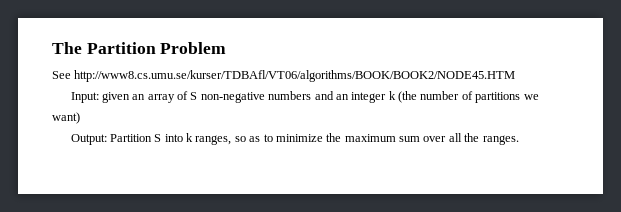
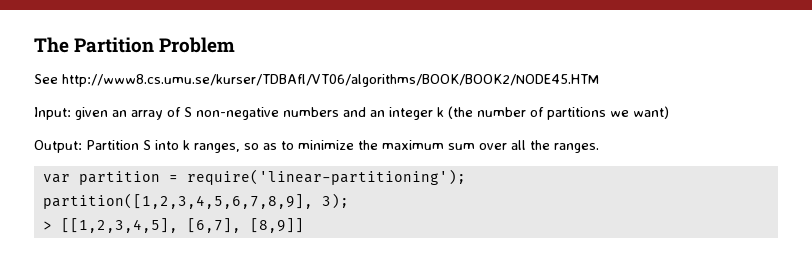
(519, 140) none -> [42,169,466,185] [42,193,349,209] [42,218,304,233] // var partition = require('linear-partitioning'); // partition([1,2,3,4,5,6,7,8,9], 3); // > [[1,2,3,4,5], [6,7], [8,9]]

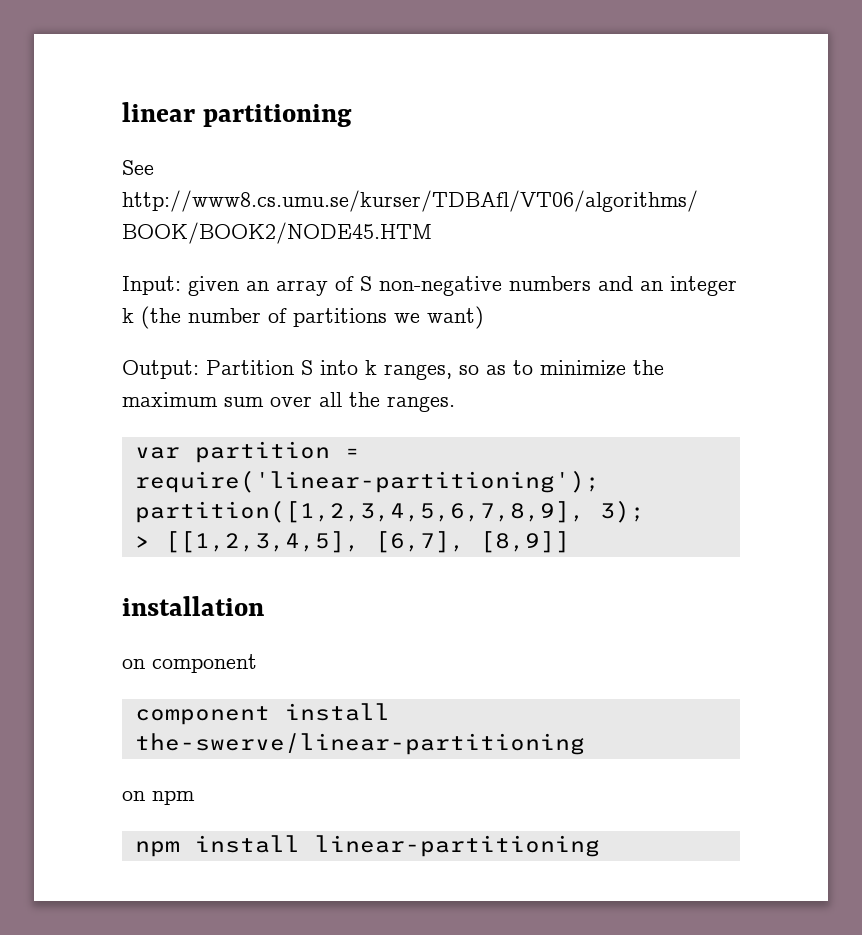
[34,37,236,53] The Partition Problem -> [122,102,353,127] linear partitioning
(304, 225) none -> [122,596,264,616] [122,654,257,673] [134,703,390,725] [134,733,585,755] [122,790,195,805] [134,835,600,857] // installation // on component // component install the-swerve/linear-partitioning // on npm // npm install linear-partitioning

